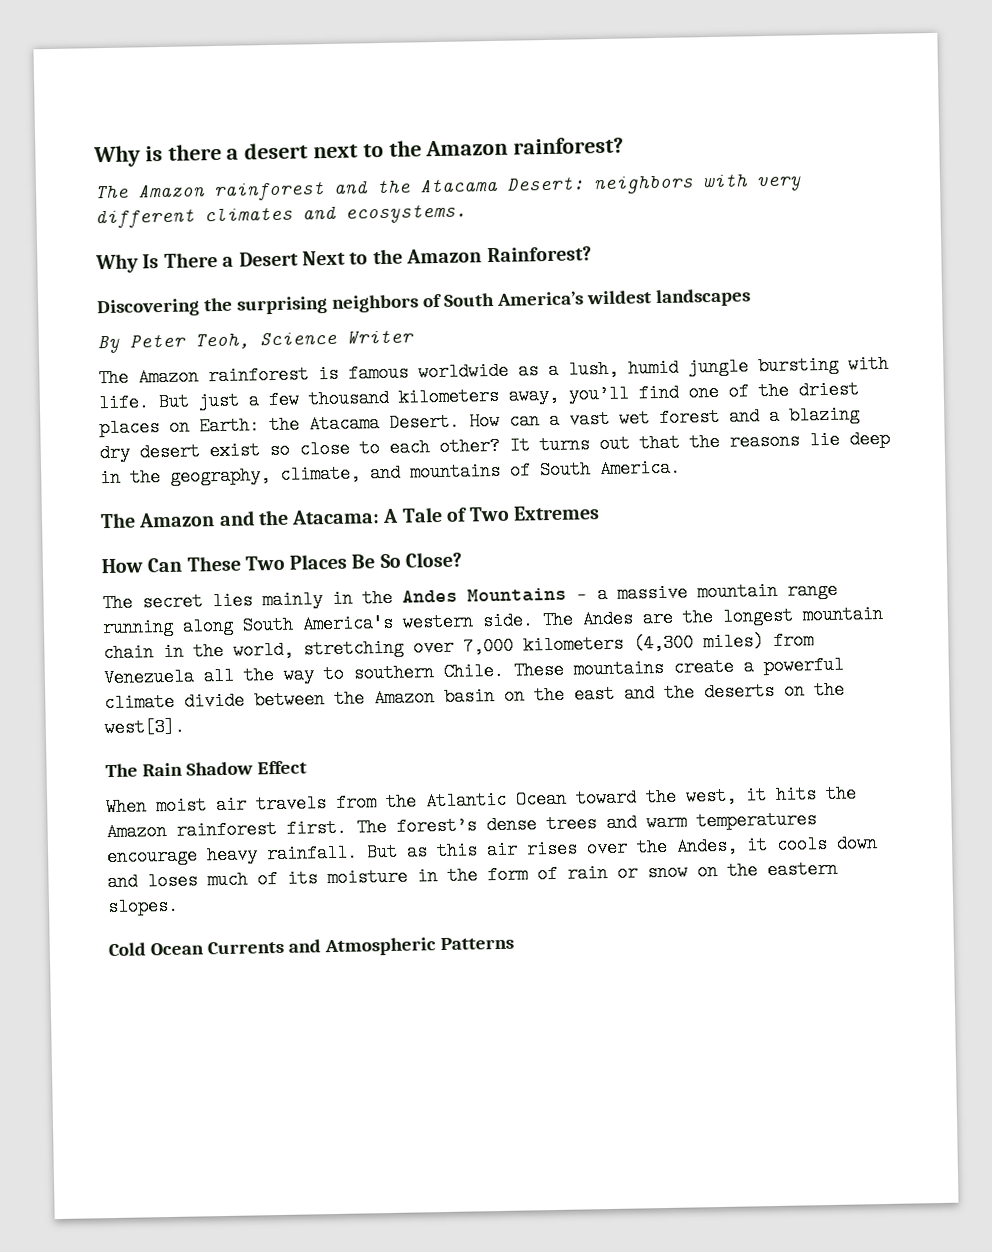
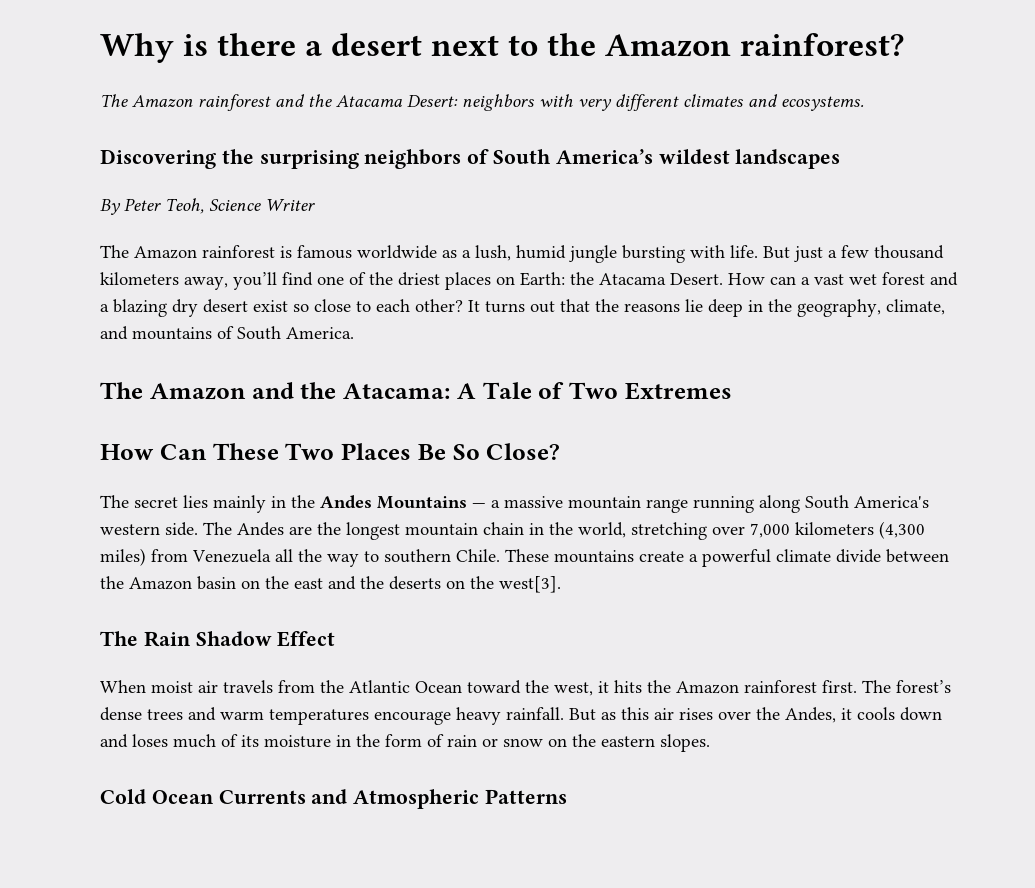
[95,246,592,274] // Why Is There a Desert Next to the Amazon Rainforest? -> (864, 103) none

